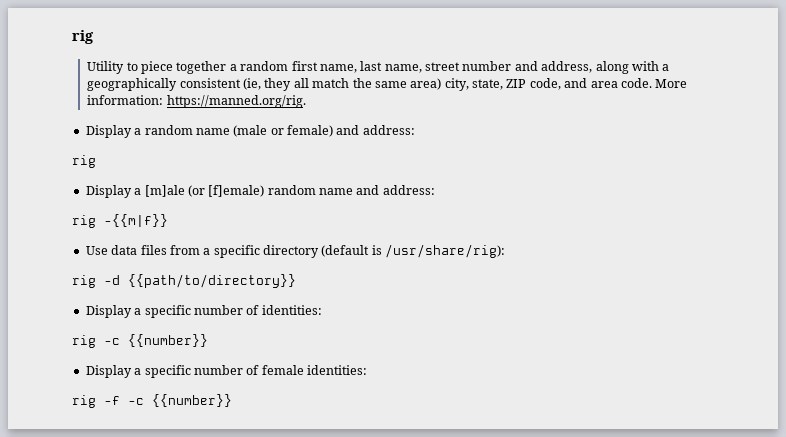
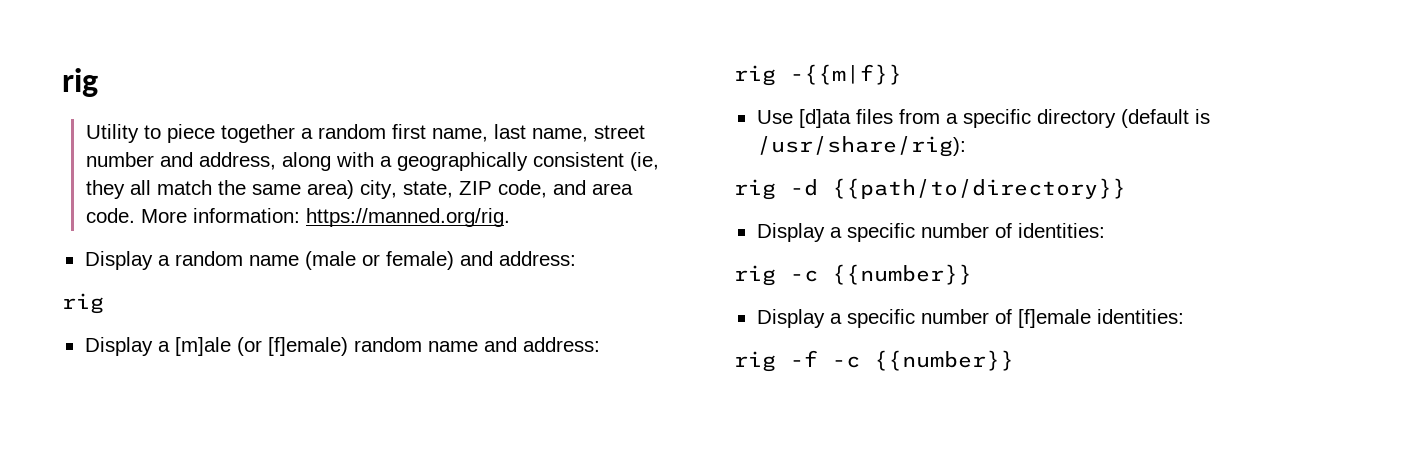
[111,245,138,255] data -> [798,109,851,128] [d]ata
[261,365,304,375] female -> [1017,309,1091,328] [f]emale

